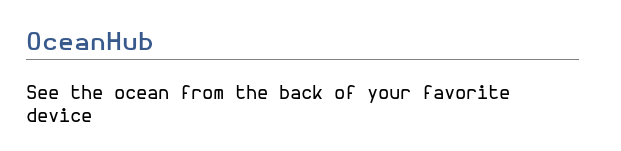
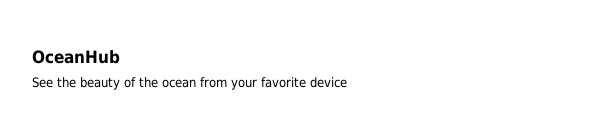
[114,85,356,99] ocean from the back of -> [80,77,227,90] beauty of the ocean from

